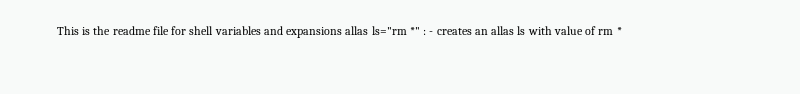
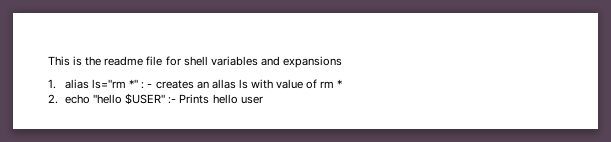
[345,26,369,35] allas -> [48,79,89,89] // 1. alias
(622, 31) none -> [48,93,263,105] // 2. echo "hello $USER" :- Prints hello user

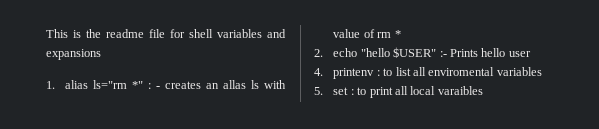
(263, 100) none -> [314,67,542,79] [314,86,483,98] // 4. printenv : to list all enviromental variables // 5. set : to print all local varaibles

